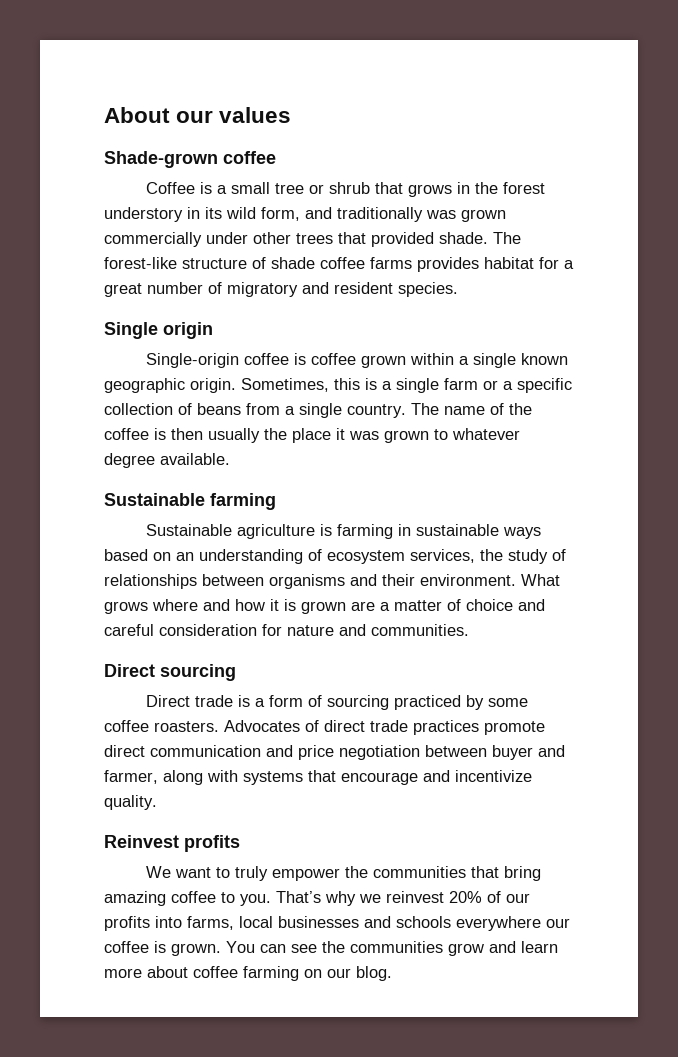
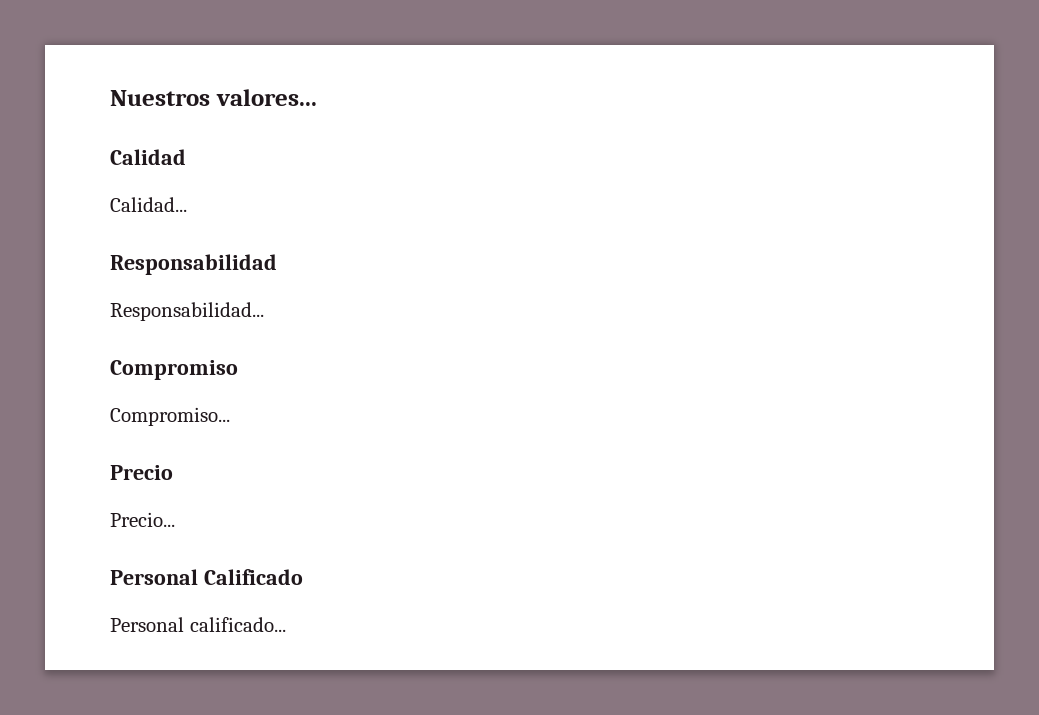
[104,107,292,123] [104,151,276,168] [146,182,546,197] [104,207,506,222] [104,232,521,247] [104,257,574,272] [104,282,458,297] [104,322,213,339] [146,353,569,368] [104,378,572,393] [104,403,532,418] [104,428,520,443] [104,453,230,468] [104,493,276,510] [146,524,542,539] [104,549,566,564] [104,574,560,589] [104,599,545,614] [104,624,469,636] [104,664,236,681] [146,695,529,710] [104,720,545,735] [104,745,565,760] [104,770,532,785] [104,795,157,810] [104,835,240,852] [146,866,542,881] [104,891,530,906] [104,916,570,931] [104,941,558,956] [104,966,392,981] About our values // Shade-grown coffee // Coffee is a small tree or shrub that grows in the forest understory in its wild form, and traditionally was grown commercially under other trees that provided shade. The forest-like structure of shade coffee farms provides habitat for a great number of migratory and resident species. // Single origin // Single-origin coffee is coffee grown within a single known geographic origin. Sometimes, this is a single farm or a specific collection of beans from a single country. The name of the coffee is then usually the place it was grown to whatever degree available. // Sustainable farming // Sustainable agriculture is farming in sustainable ways based on an understanding of ecosystem services, the study of relationships between organisms and their environment. What grows where and how it is grown are a matter of choice and careful consideration for nature and communities. // Direct sourcing // Direct trade is a form of sourcing practiced by some coffee roasters. Advocates of direct trade practices promote direct communication and price negotiation between buyer and farmer, along with systems that encourage and incentivize quality. // Reinvest profits // We want to truly empower the communities that bring amazing coffee to you. That’s why we reinvest 20% of our profits into farms, local businesses and schools everywhere our coffee is grown. You can see the communities grow and learn more about coffee farming on our blog. -> [110,89,317,106] [110,149,186,165] [110,197,187,212] [110,254,277,275] [110,302,264,321] [110,360,238,380] [110,407,230,426] [110,465,173,480] [110,512,175,527] [110,569,303,585] [110,617,286,632] Nuestros valores... // Calidad // Calidad... // Responsabilidad // Responsabilidad... // Compromiso // Compromiso... // Precio // Precio... // Personal Calificado // Personal calificado...

